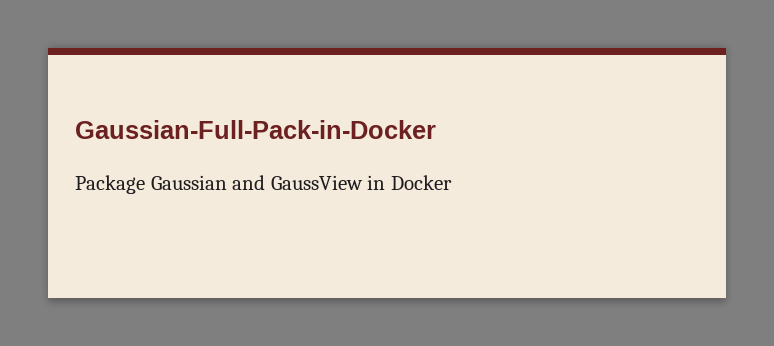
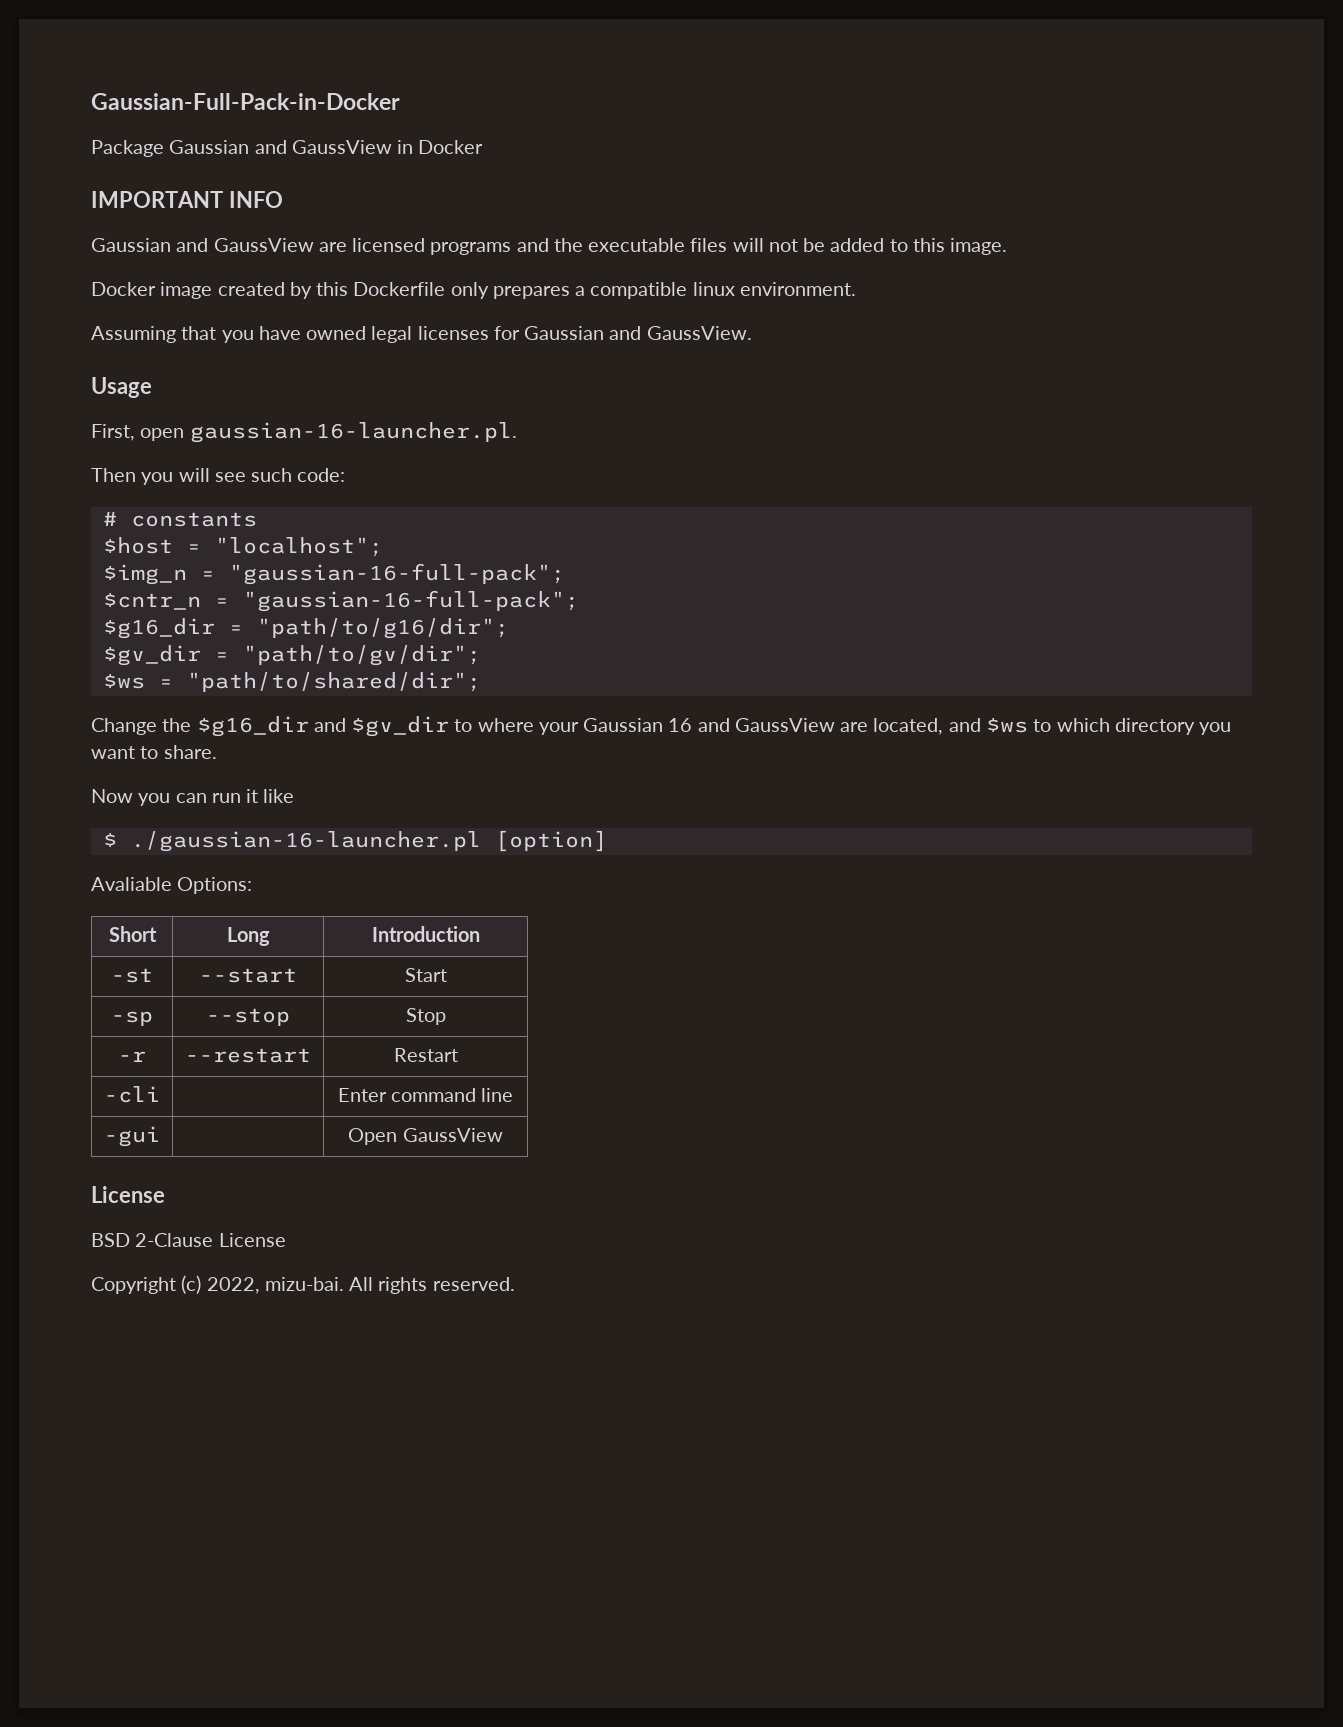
(452, 182) none -> [91,191,283,208] [91,238,1008,255] [91,282,856,299] [91,326,752,343] [91,377,152,398] [91,422,517,443] [91,468,346,485] [102,512,257,527] [102,537,383,557] [102,563,565,585] [102,590,579,612] [102,618,509,639] [102,645,481,666] [102,672,481,692] [91,716,1232,737] [91,745,217,759] [91,789,295,806] [102,830,607,852] [91,877,253,894] [108,926,157,942] [226,927,270,946] [371,926,480,942] [111,968,153,983] [199,968,297,983] [404,968,447,982] [111,1011,153,1026] [206,1008,290,1026] [405,1008,446,1025] [118,1051,146,1062] [185,1048,311,1063] [393,1048,458,1062] [104,1086,160,1103] [337,1088,514,1102] [104,1126,160,1147] [348,1128,503,1145] [91,1186,165,1203] [91,1233,286,1247] [91,1275,515,1294] // IMPORTANT INFO // Gaussian and GaussView are licensed programs and the executable files will not be added to this image. // Docker image created by this Dockerfile only prepares a compatible linux environment. // Assuming that you have owned legal licenses for Gaussian and GaussView. // Usage // First, open gaussian-16-launcher.pl. // Then you will see such code: // # constants // $host = "localhost"; // $img_n = "gaussian-16-full-pack"; // $cntr_n = "gaussian-16-full-pack"; // $g16_dir = "path/to/g16/dir"; // $gv_dir = "path/to/gv/dir"; // $ws = "path/to/shared/dir"; // Change the $g16_dir and $gv_dir to where your Gaussian 16 and GaussView are located, and $ws to which directory you want to share. // Now you can run it like // $ ./gaussian-16-launcher.pl [option] // Avaliable Options: // Short | Long | Introduction // -st | --start | Start // -sp | --stop | Stop // -r | --restart | Restart // -cli | | Enter command line // -gui | | Open GaussView // License // BSD 2-Clause License // Copyright (c) 2022, mizu-bai. All rights reserved.

